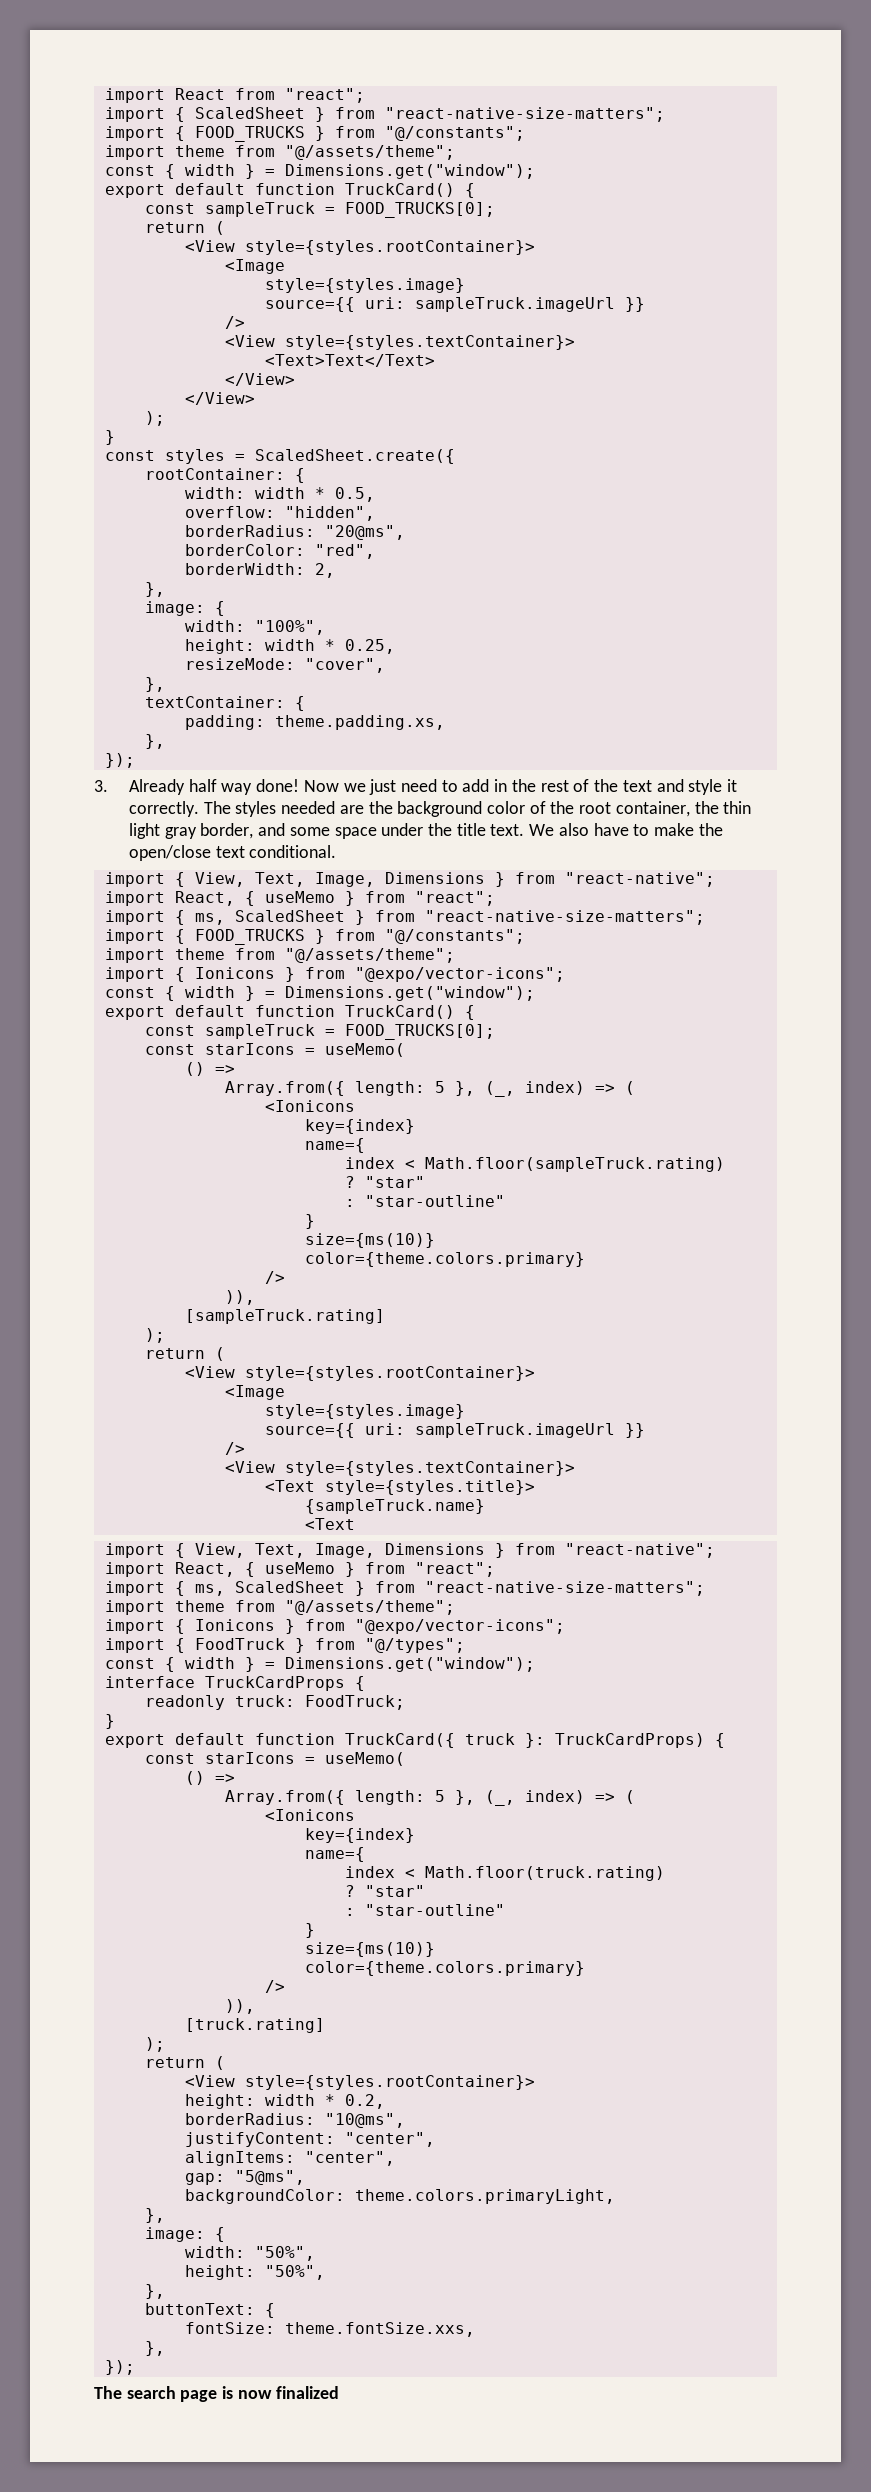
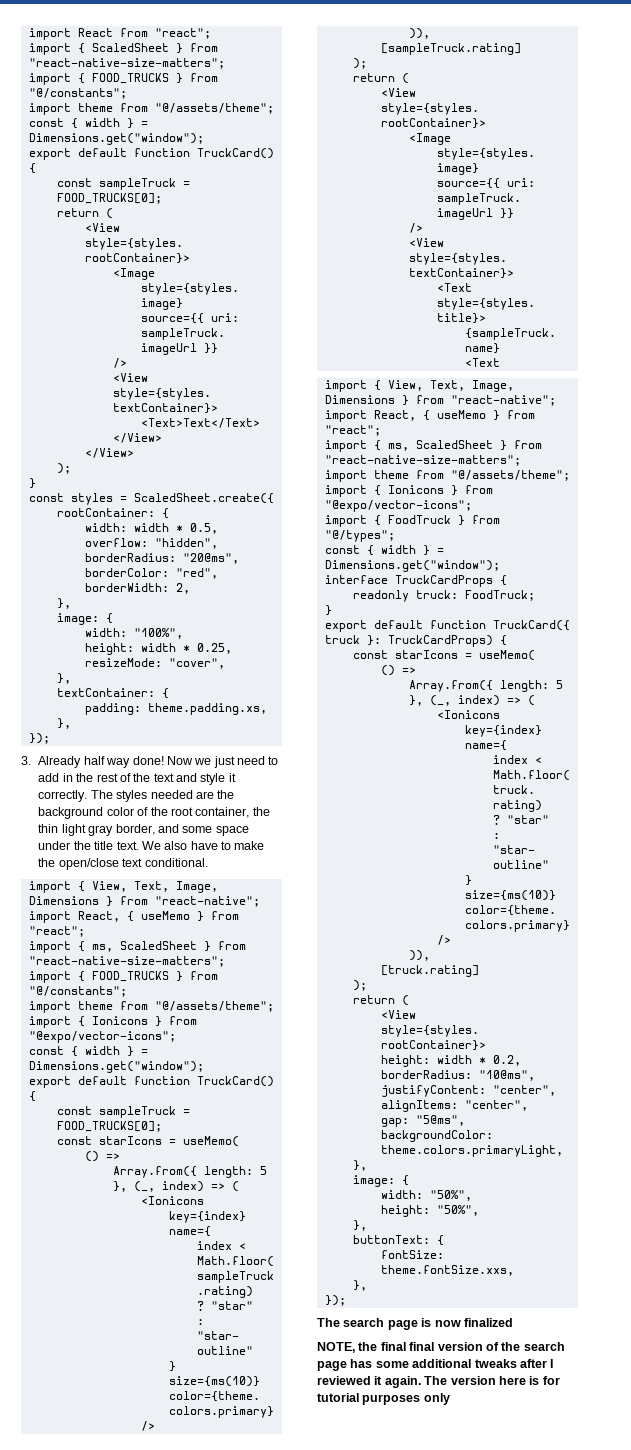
(339, 2392) none -> [317,1342,565,1353] [317,1359,554,1371] [317,1376,560,1388] [317,1393,450,1405] // NOTE, the final final version of the search page has some additional tweaks after I reviewed it again. The version here is for tutorial purposes only

